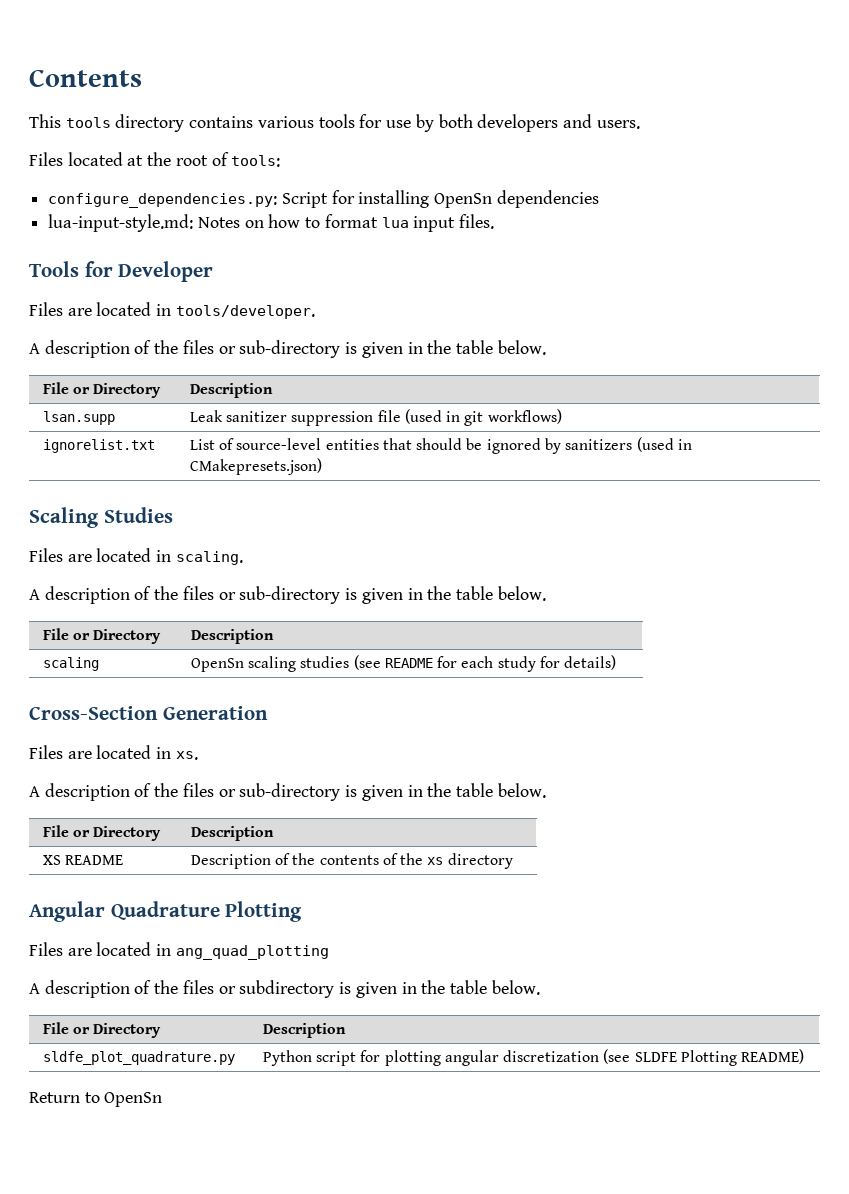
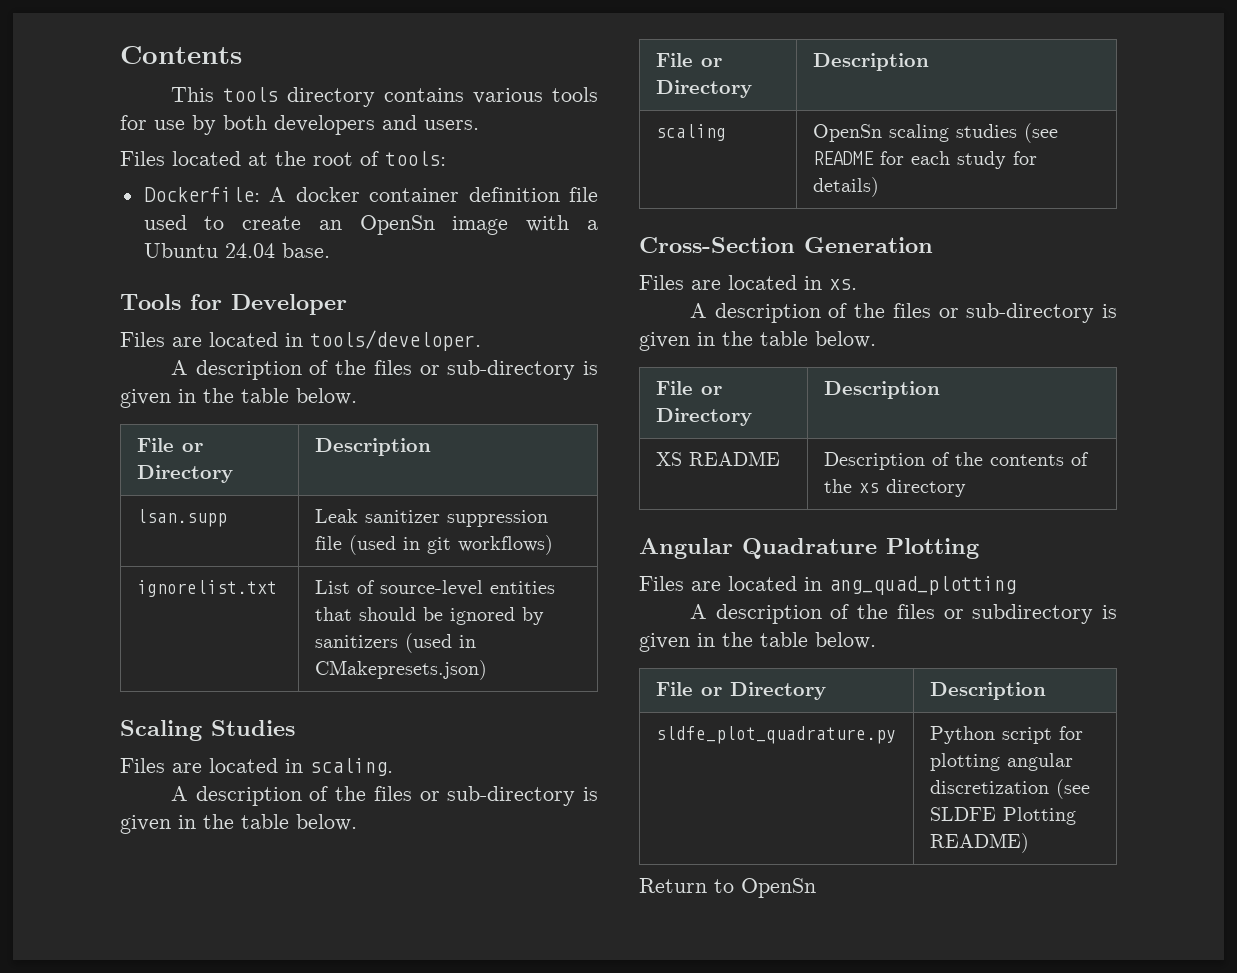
[48,190,599,208] [48,214,495,232] configure_dependencies.py: Script for installing OpenSn dependencies // lua-input-style.md: Notes on how to format lua input files. -> [143,187,598,202] [143,215,599,235] [143,243,330,258] Dockerfile: A docker container definition file used to create an OpenSn image with a Ubuntu 24.04 base.

